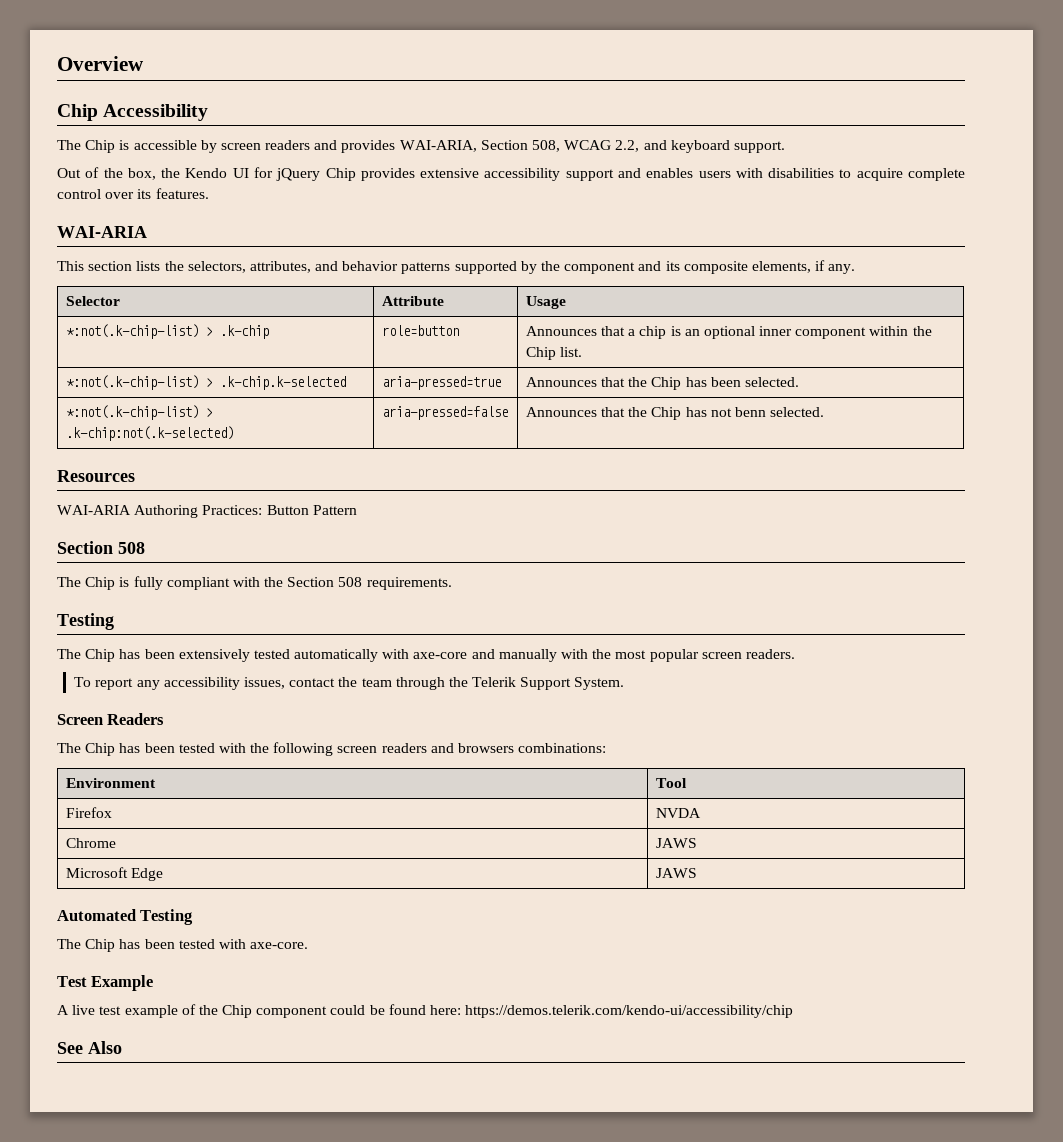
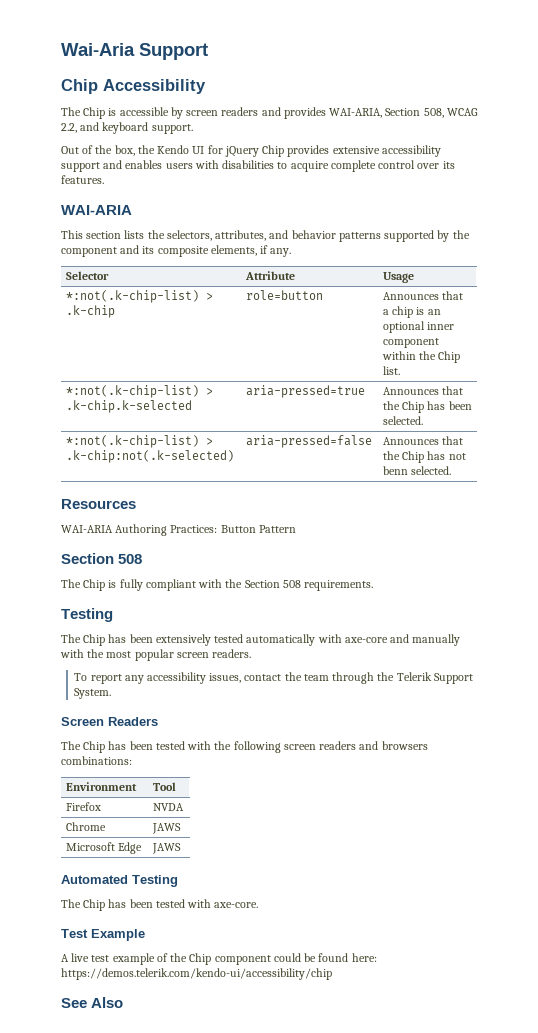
[57,56,144,71] Overview -> [61,43,208,60] Wai-Aria Support

